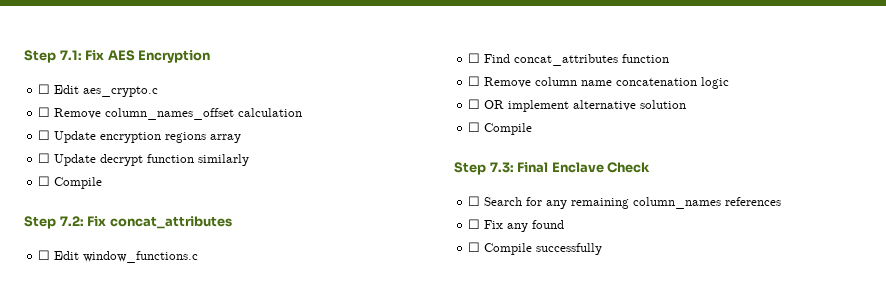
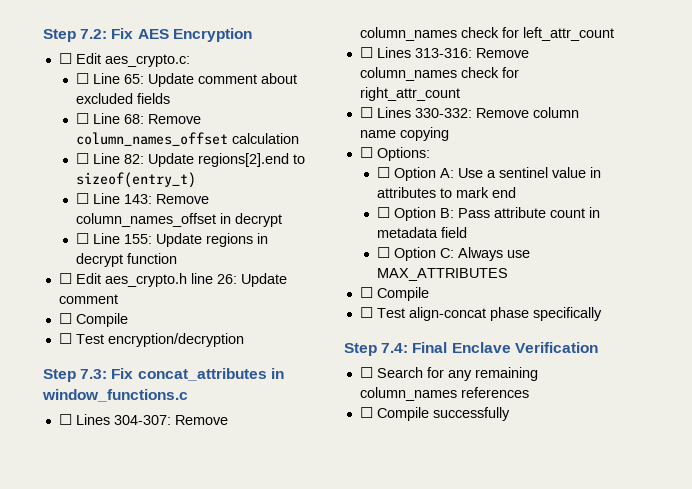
[24,50,82,63] Step 7.1: -> [43,29,108,42] Step 7.2:
[83,86,159,97] [38,107,303,120] [38,130,242,143] [38,153,250,166] [38,176,103,189] [24,216,84,229] aes_crypto.c // ☐ Remove column_names_offset calculation // ☐ Update encryption regions array // ☐ Update decrypt function similarly // ☐ Compile // Step 7.2: -> [104,54,190,67] [75,73,297,87] [75,93,170,104] [75,113,201,124] [75,132,299,146] [75,153,305,167] [75,172,196,188] [75,193,209,204] [75,213,282,227] [75,233,268,247] [75,253,177,267] [58,273,287,287] [58,294,118,304] [58,313,128,327] [58,333,244,347] [43,369,108,382] aes_crypto.c: // ☐ Line 65: Update comment about excluded fields // ☐ Line 68: Remove column_names_offset calculation // ☐ Line 82: Update regions[2].end to sizeof(entry_t) // ☐ Line 143: Remove column_names_offset in decrypt // ☐ Line 155: Update regions in decrypt function // ☐ Edit aes_crypto.h line 26: Update comment // ☐ Compile // ☐ Test encryption/decryption // Step 7.3:
[38,250,80,260] // ☐ Edit -> [270,368,284,379] in
[484,54,670,66] [468,76,481,86] Find concat_attributes function // ☐ -> [75,414,228,425] [359,27,614,41] [359,47,529,58] [359,67,519,81] [359,87,460,101] [359,107,472,118] Lines 304-307: Remove column_names check for left_attr_count // ☐ Lines 313-316: Remove column_names check for right_attr_count // ☐ Lines 330-332:
[616,77,730,89] [468,99,687,112] [468,122,533,135] [454,162,514,175] concatenation logic // ☐ OR implement alternative solution // ☐ Compile // Step 7.3: -> [399,127,449,141] [359,147,430,161] [376,167,601,181] [376,187,516,198] [376,207,600,221] [376,227,467,238] [376,247,530,261] [376,268,508,281] [359,287,429,301] [359,307,602,321] [344,343,409,356] copying // ☐ Options: // ☐ Option A: Use a sentinel value in attributes to mark end // ☐ Option B: Pass attribute count in metadata field // ☐ Option C: Always use MAX_ATTRIBUTES // ☐ Compile // ☐ Test align-concat phase specifically // Step 7.4:
[607,162,651,173] Check -> [514,342,598,353] Verification
[468,219,565,232] // ☐ Fix any found -> (529, 392) none

